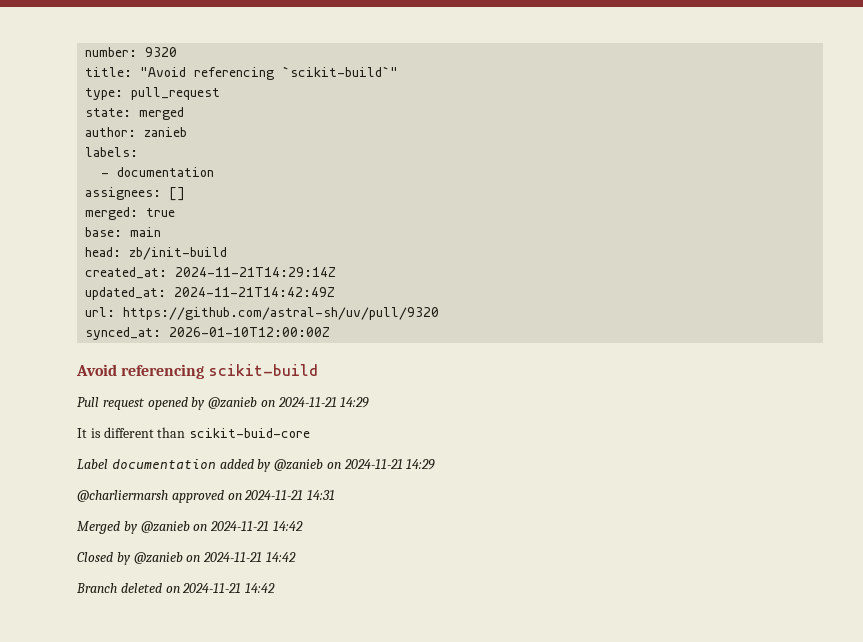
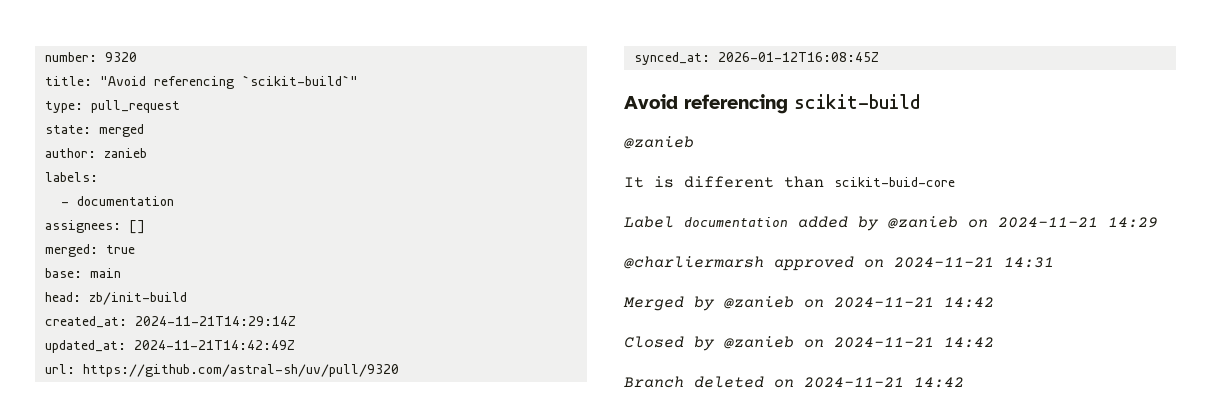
[169,327,331,337] 2026-01-10T12:00:00Z -> [717,52,879,62] 2026-01-12T16:08:45Z
[77,397,370,410] Pull request opened by @zanieb on 2024-11-21 14:29 -> [624,136,694,149] @zanieb

